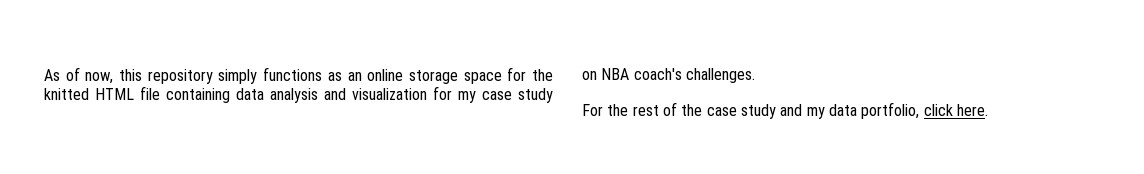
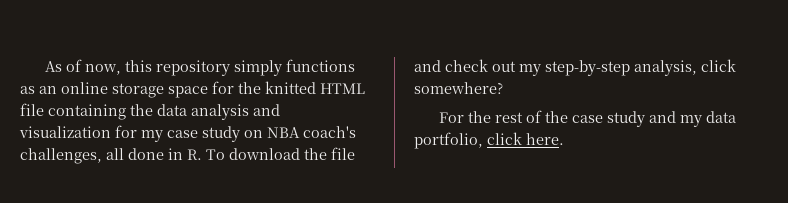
(230, 95) none -> [130,104,153,116] the
[685,68,755,83] challenges. -> [20,147,355,164] [414,59,736,76] [414,82,503,94] challenges, all done in R. To download the file and check out my step-by-step analysis, click somewhere?

